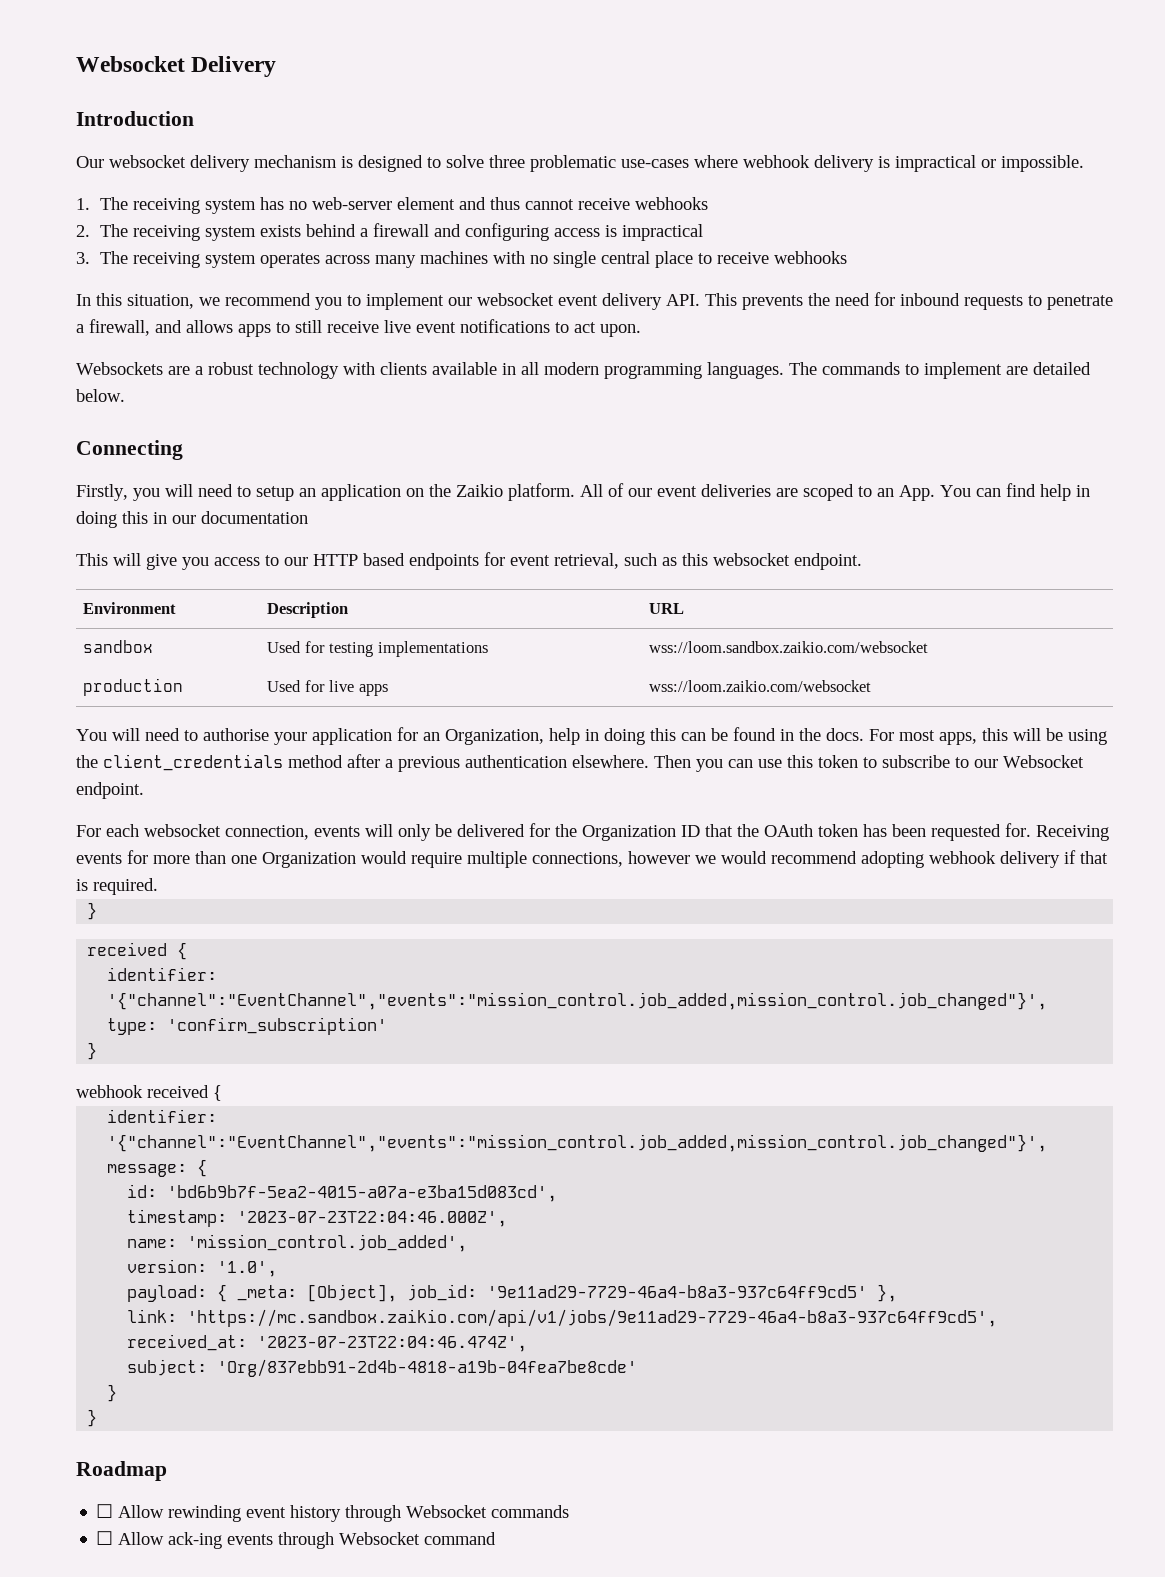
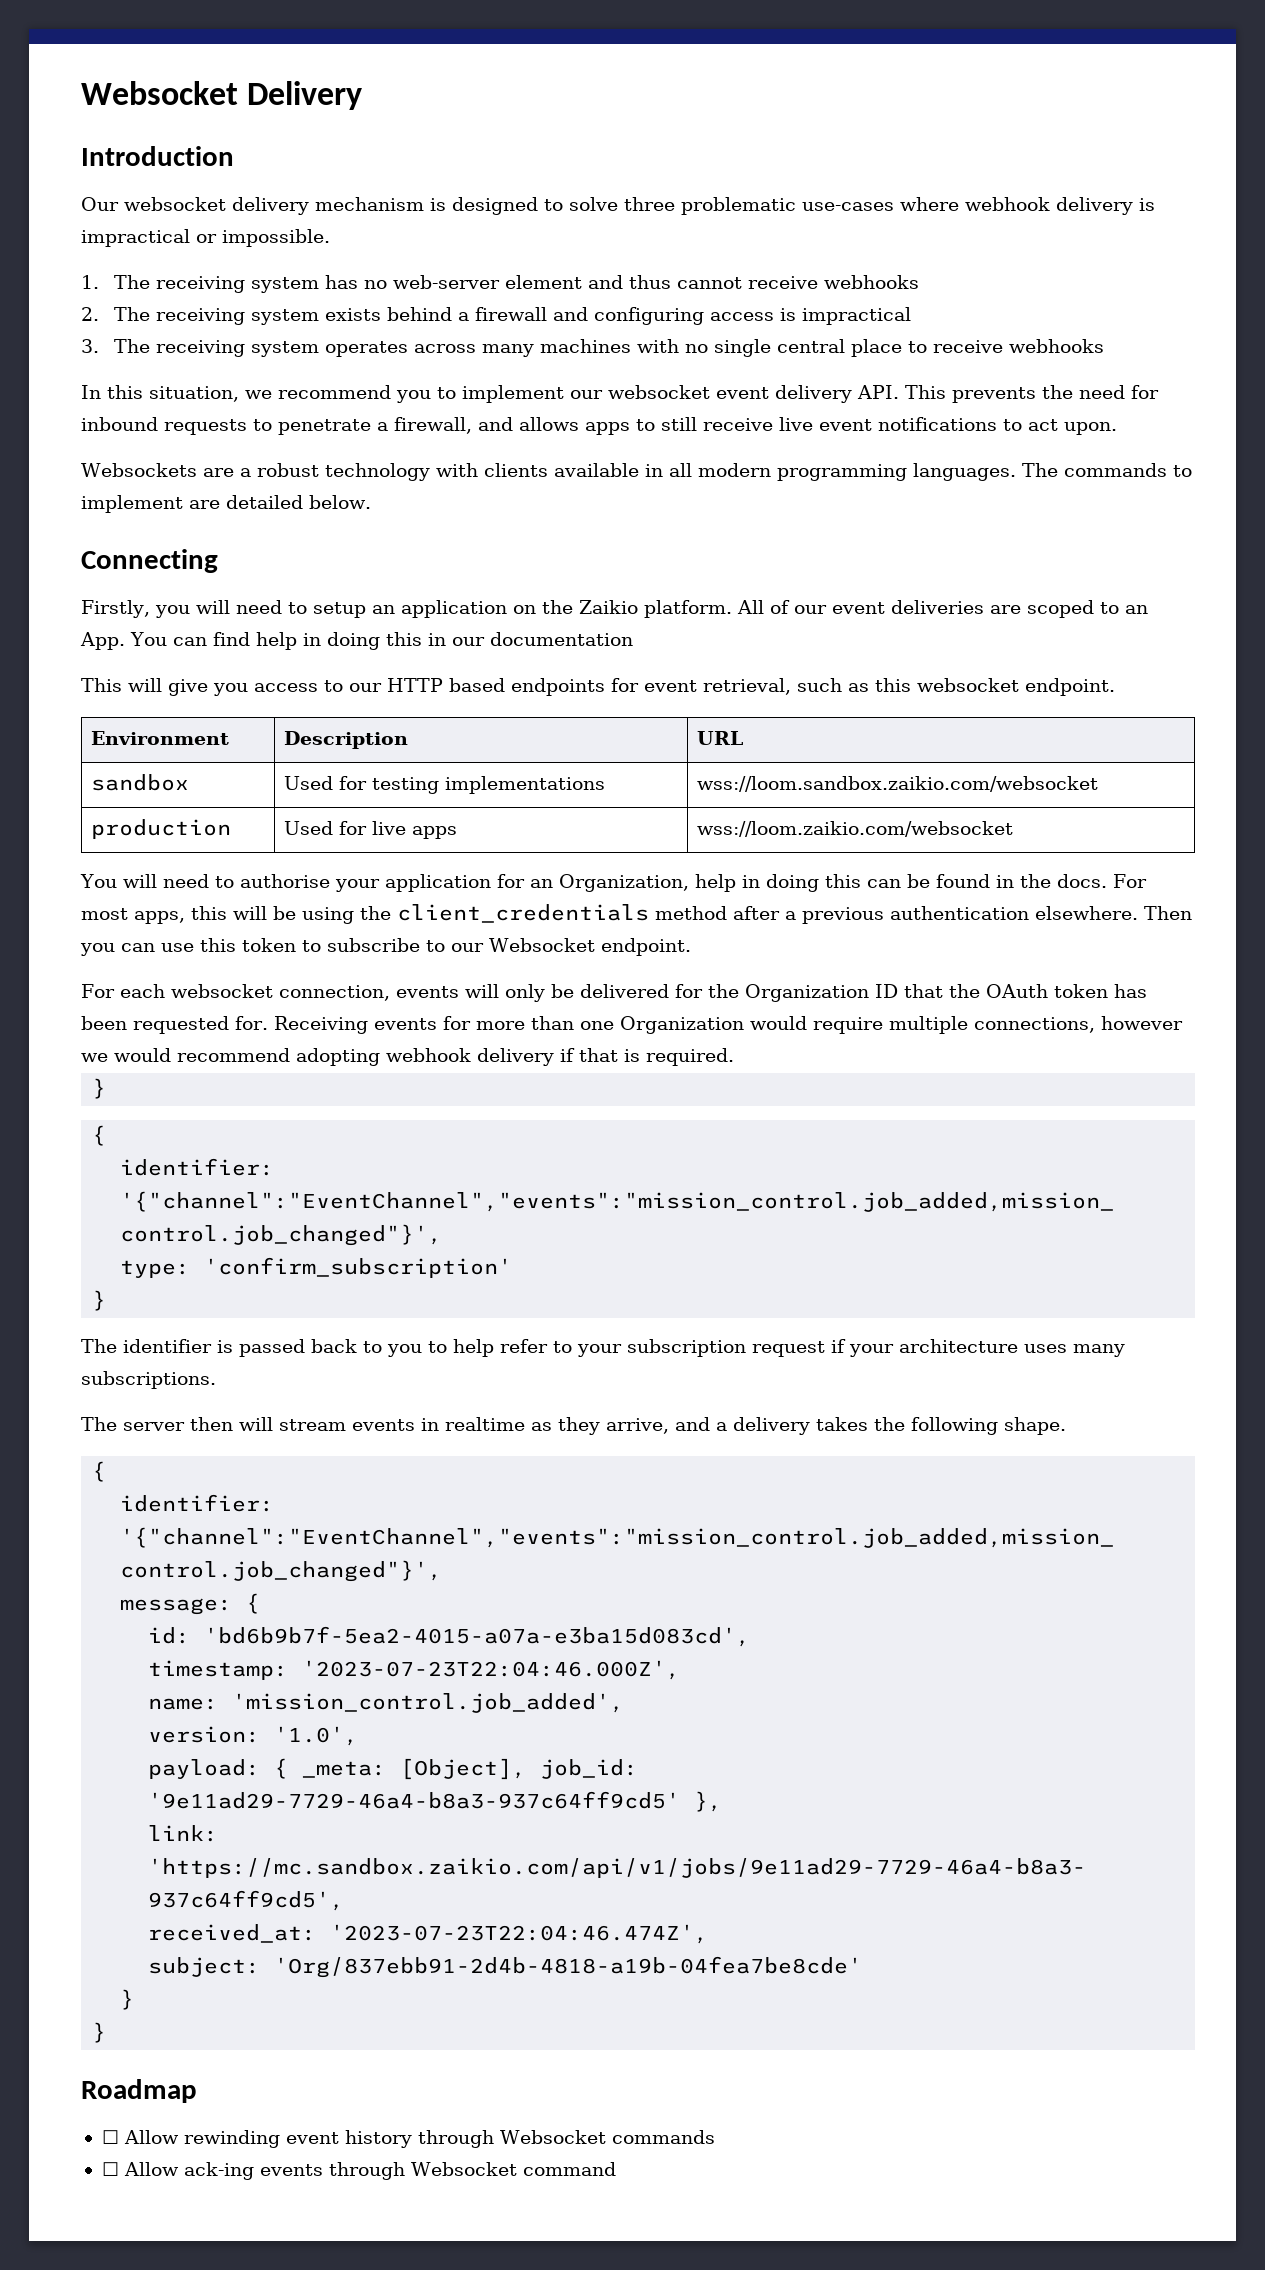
[87,942,168,956] received -> (107, 1088) none
[76,1085,209,1098] webhook received -> [81,1339,1125,1357] [81,1371,216,1389] [81,1417,1066,1435] The identifier is passed back to you to help refer to your subscription request if your architecture uses many subscriptions. // The server then will stream events in realtime as they arrive, and a delivery takes the following shape. //

